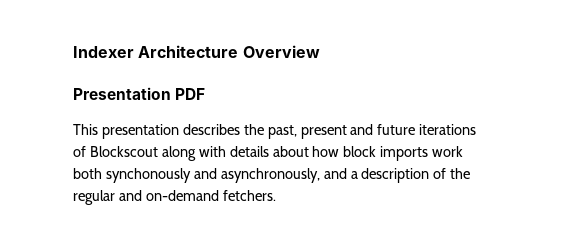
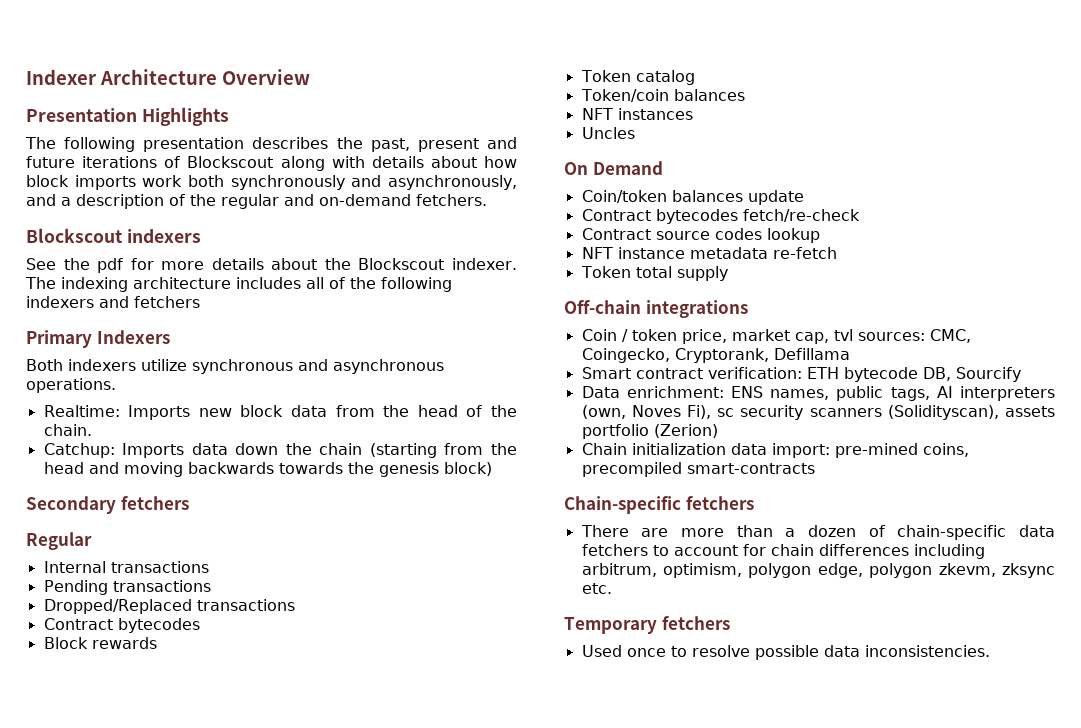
[175,88,206,100] [73,124,98,135] PDF // This -> [141,107,229,126] [25,137,136,152] Highlights // The following
[105,168,191,183] synchonously -> [230,175,345,190] synchronously
(276, 195) none -> [26,228,201,243] [26,258,518,273] [25,277,452,292] [26,296,200,308] [26,330,170,348] [26,359,444,374] [26,378,116,393] [43,405,518,420] [43,424,92,436] [43,443,517,458] [43,462,492,477] [26,496,189,514] [26,532,92,550] [43,561,209,573] [43,580,211,595] [43,599,295,614] [43,618,200,633] [43,637,157,649] [580,70,695,85] [580,89,745,102] [581,108,693,120] [581,127,635,139] [564,161,663,175] [581,190,804,205] [581,209,860,224] [581,228,820,243] [581,247,837,259] [580,266,728,281] [564,300,748,318] [581,329,971,344] [581,348,850,363] [581,367,1021,382] [581,386,1055,401] [581,405,1055,420] [581,424,718,439] [581,443,969,458] [581,462,815,477] [564,496,754,514] [580,525,1055,540] [581,544,985,559] [581,563,1055,578] [581,583,612,594] [564,616,730,634] [581,645,990,660] // Blockscout indexers // See the pdf for more details about the Blockscout indexer. The indexing architecture includes all of the following indexers and fetchers // Primary Indexers // Both indexers utilize synchronous and asynchronous operations. // Realtime: Imports new block data from the head of the chain. // Catchup: Imports data down the chain (starting from the head and moving backwards towards the genesis block) // Secondary fetchers // Regular // Internal transactions // Pending transactions // Dropped/Replaced transactions // Contract bytecodes // Block rewards // Token catalog // Token/coin balances // NFT instances // Uncles // On Demand // Coin/token balances update // Contract bytecodes fetch/re-check // Contract source codes lookup // NFT instance metadata re-fetch // Token total supply // Off-chain integrations // Coin / token price, market cap, tvl sources: CMC, Coingecko, Cryptorank, Defillama // Smart contract verification: ETH bytecode DB, Sourcify // Data enrichment: ENS names, public tags, AI interpreters (own, Noves Fi), sc security scanners (Solidityscan), assets portfolio (Zerion) // Chain initialization data import: pre-mined coins, precompiled smart-contracts // Chain-specific fetchers // There are more than a dozen of chain-specific data fetchers to account for chain differences including arbitrum, optimism, polygon edge, polygon zkevm, zksync etc. // Temporary fetchers // Used once to resolve possible data inconsistencies.

